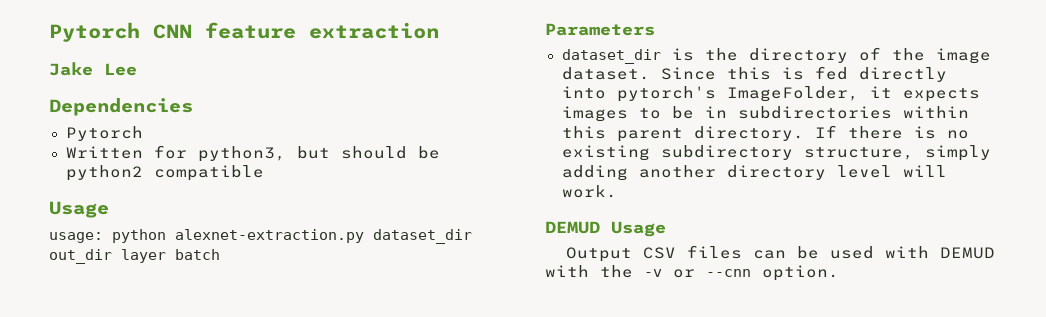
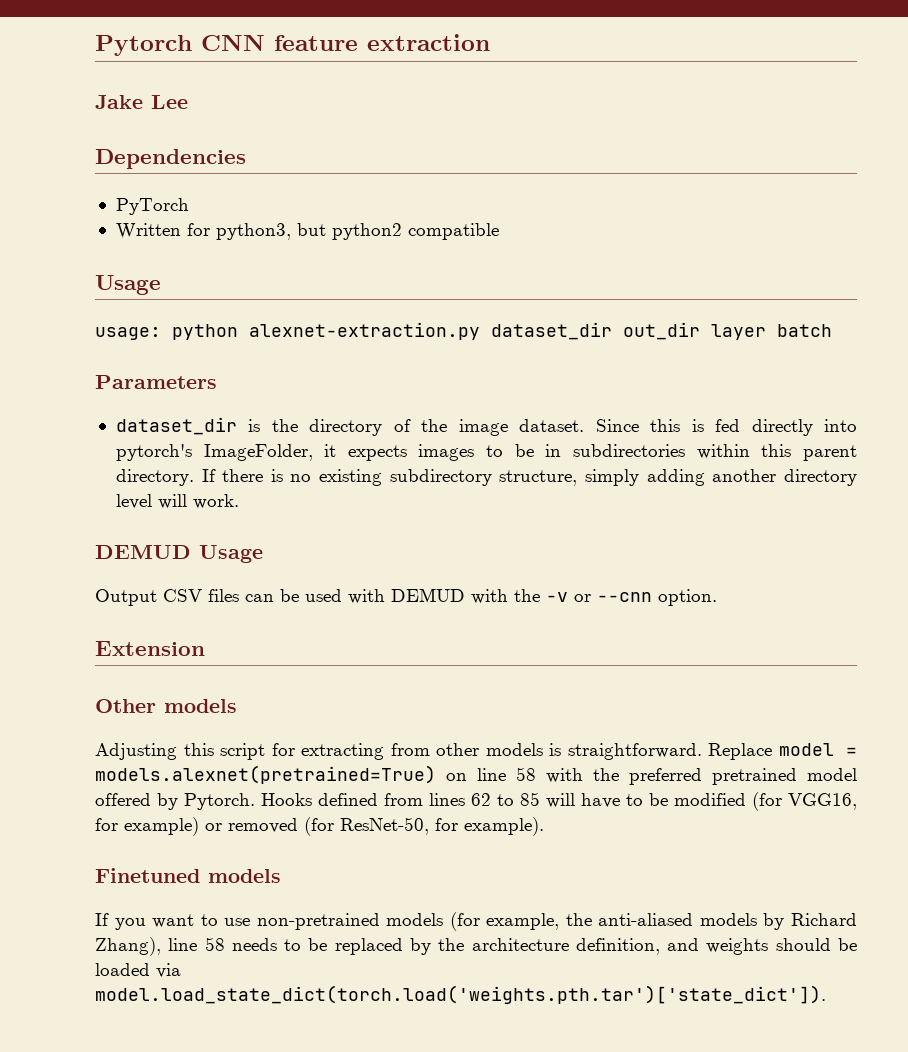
[65,126,143,141] Pytorch -> [115,198,189,215] PyTorch
[340,146,440,159] should be -> (326, 229) none
(839, 273) none -> [95,641,205,656] [95,699,237,713] [95,743,857,760] [95,765,857,785] [95,792,857,811] [95,817,544,836] [95,868,281,883] [95,912,858,931] [95,937,858,956] [95,963,181,978] [95,985,826,1004] // Extension // Other models // Adjusting this script for extracting from other models is straightforward. Replace model = models.alexnet(pretrained=True) on line 58 with the preferred pretrained model offered by Pytorch. Hooks defined from lines 62 to 85 will have to be modified (for VGG16, for example) or removed (for ResNet-50, for example). // Finetuned models // If you want to use non-pretrained models (for example, the anti-aliased models by Richard Zhang), line 58 needs to be replaced by the architecture definition, and weights should be loaded via model.load_state_dict(torch.load('weights.pth.tar')['state_dict']).

